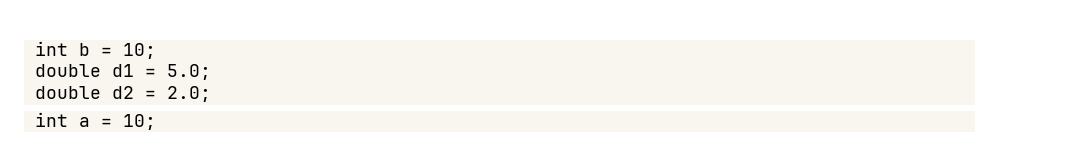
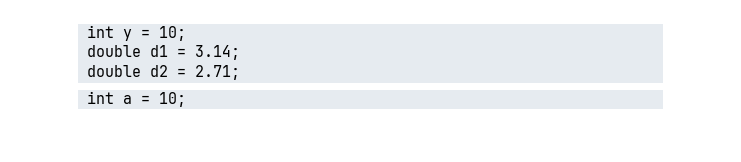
[34,41,90,56] int b -> [86,25,132,41] int y
[166,64,211,80] 5.0; -> [194,45,240,60] 3.14;
[166,86,211,102] 2.0; -> [194,65,240,80] 2.71;

